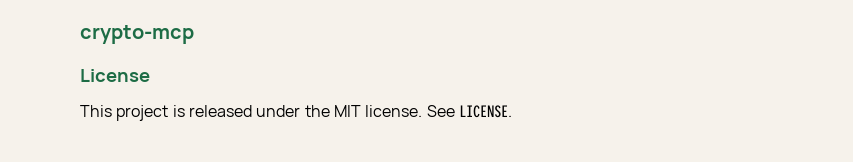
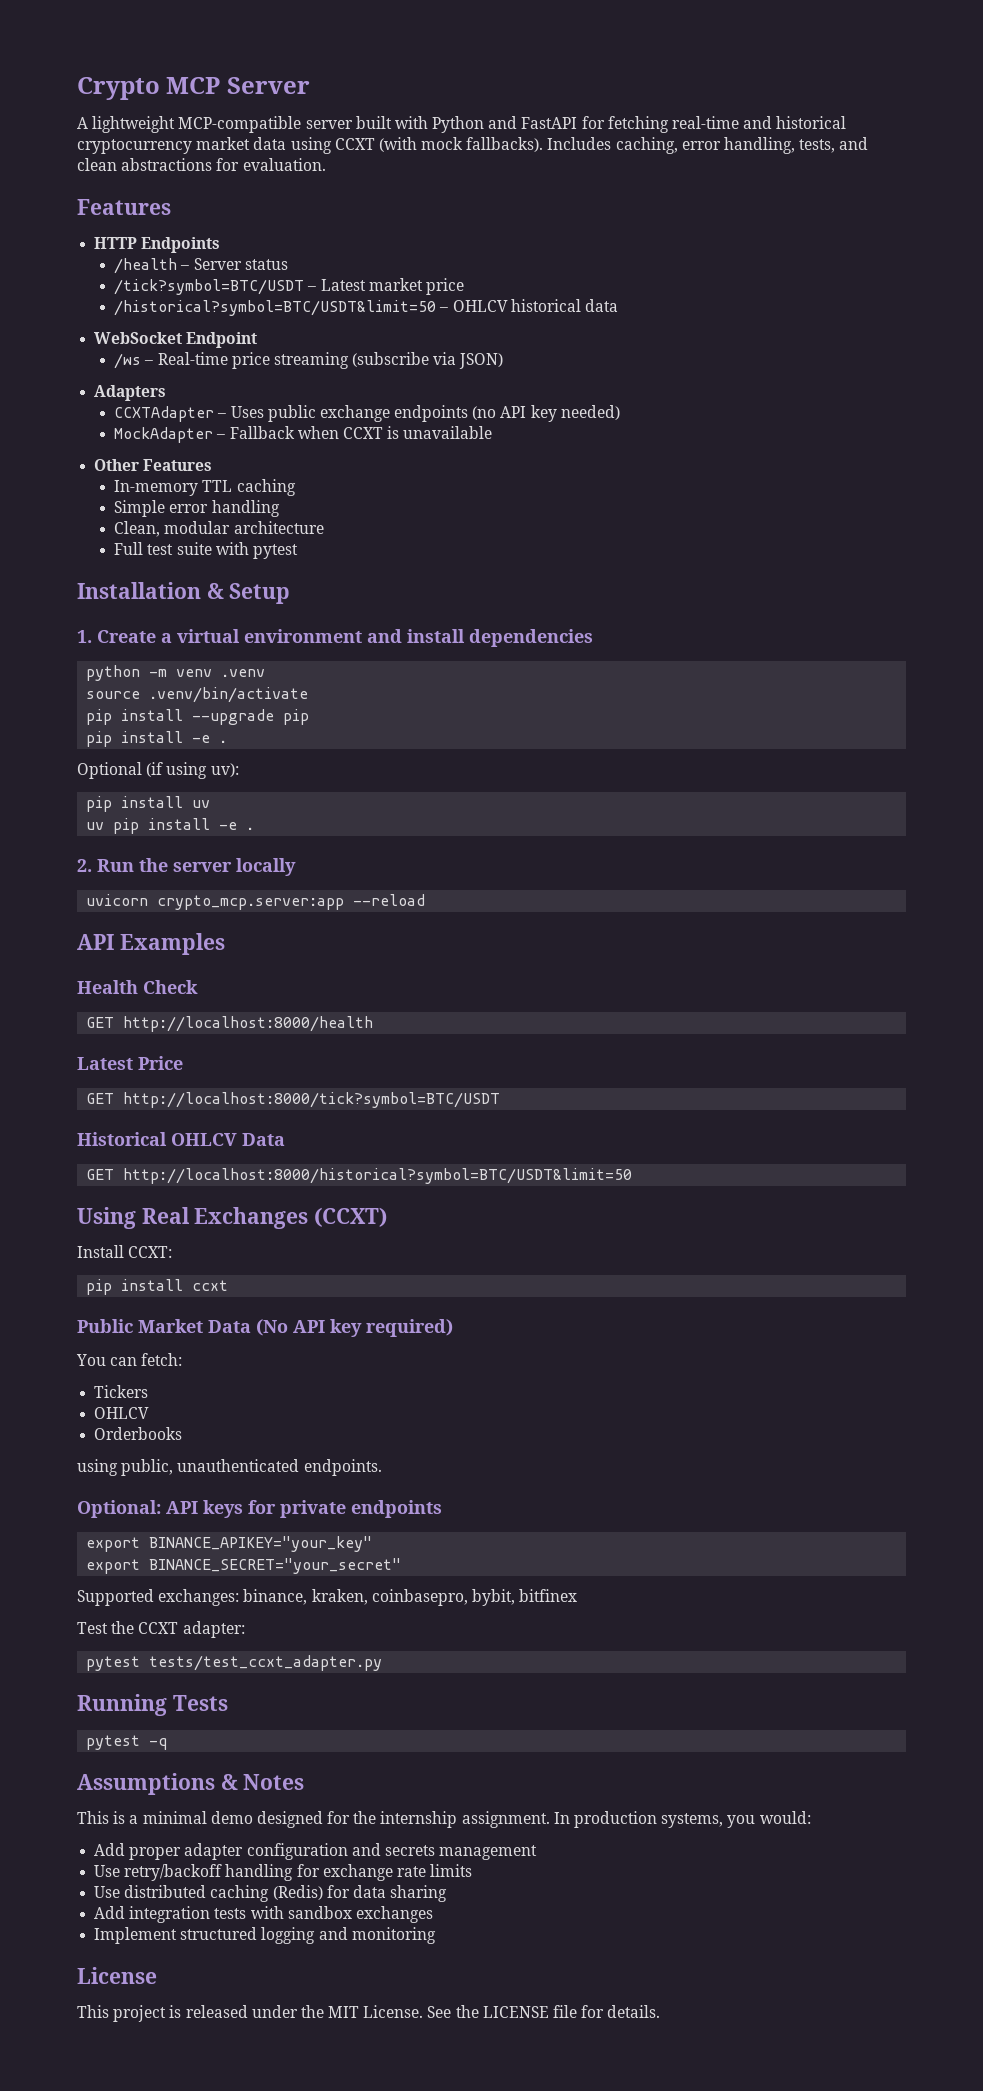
[80,25,194,44] crypto-mcp -> [77,77,310,100] [77,116,847,133] [77,137,869,154] [77,158,326,171] [77,199,171,215] [94,237,221,253] [114,258,288,274] [114,278,464,295] [114,299,618,316] [94,332,258,348] [114,352,504,369] [94,385,167,401] [114,405,620,422] [114,426,493,443] [94,459,213,471] [114,479,296,496] [114,500,280,517] [114,521,324,537] [114,542,298,559] [77,582,291,604] [77,629,593,647] [86,665,266,681] [86,687,309,703] [86,709,310,725] [86,731,228,747] [77,762,239,779] [86,796,211,812] [86,818,255,834] [77,858,296,876] [86,894,426,910] [77,933,225,955] [77,980,198,994] [86,1016,374,1032] [77,1056,183,1070] [86,1092,501,1108] [77,1132,285,1146] [86,1168,633,1184] [77,1207,388,1229] [77,1245,173,1258] [86,1279,229,1295] [77,1319,453,1337] [76,1353,183,1366] [94,1385,149,1398] [94,1407,150,1419] [94,1427,183,1440] [77,1459,382,1476] [77,1500,442,1518] [86,1536,373,1552] [86,1558,402,1574] [77,1589,578,1606] [77,1621,245,1638] [86,1655,383,1671] [77,1694,228,1716] [86,1735,168,1750] [77,1773,305,1795] [77,1811,811,1828] [94,1843,538,1860] [94,1864,473,1881] [94,1885,448,1902] [94,1906,433,1923] [94,1927,436,1944] Crypto MCP Server // A lightweight MCP-compatible server built with Python and FastAPI for fetching real-time and historical cryptocurrency market data using CCXT (with mock fallbacks). Includes caching, error handling, tests, and clean abstractions for evaluation. // Features // HTTP Endpoints // /health – Server status // /tick?symbol=BTC/USDT – Latest market price // /historical?symbol=BTC/USDT&limit=50 – OHLCV historical data // WebSocket Endpoint // /ws – Real-time price streaming (subscribe via JSON) // Adapters // CCXTAdapter – Uses public exchange endpoints (no API key needed) // MockAdapter – Fallback when CCXT is unavailable // Other Features // In-memory TTL caching // Simple error handling // Clean, modular architecture // Full test suite with pytest // Installation & Setup // 1. Create a virtual environment and install dependencies // python -m venv .venv // source .venv/bin/activate // pip install --upgrade pip // pip install -e . // Optional (if using uv): // pip install uv // uv pip install -e . // 2. Run the server locally // uvicorn crypto_mcp.server:app --reload // API Examples // Health Check // GET http://localhost:8000/health // Latest Price // GET http://localhost:8000/tick?symbol=BTC/USDT // Historical OHLCV Data // GET http://localhost:8000/historical?symbol=BTC/USDT&limit=50 // Using Real Exchanges (CCXT) // Install CCXT: // pip install ccxt // Public Market Data (No API key required) // You can fetch: // Tickers // OHLCV // Orderbooks // using public, unauthenticated endpoints. // Optional: API keys for private endpoints // export BINANCE_APIKEY="your_key" // export BINANCE_SECRET="your_secret" // Supported exchanges: binance, kraken, coinbasepro, bybit, bitfinex // Test the CCXT adapter: // pytest tests/test_ccxt_adapter.py // Running Tests // pytest -q // Assumptions & Notes // This is a minimal demo designed for the internship assignment. In production systems, you would: // Add proper adapter configuration and secrets management // Use retry/backoff handling for exchange rate limits // Use distributed caching (Redis) for data sharing // Add integration tests with sandbox exchanges // Implement structured logging and monitoring
[365,105,512,118] license. See LICENSE. -> [363,2005,661,2018] License. See the LICENSE file for details.

